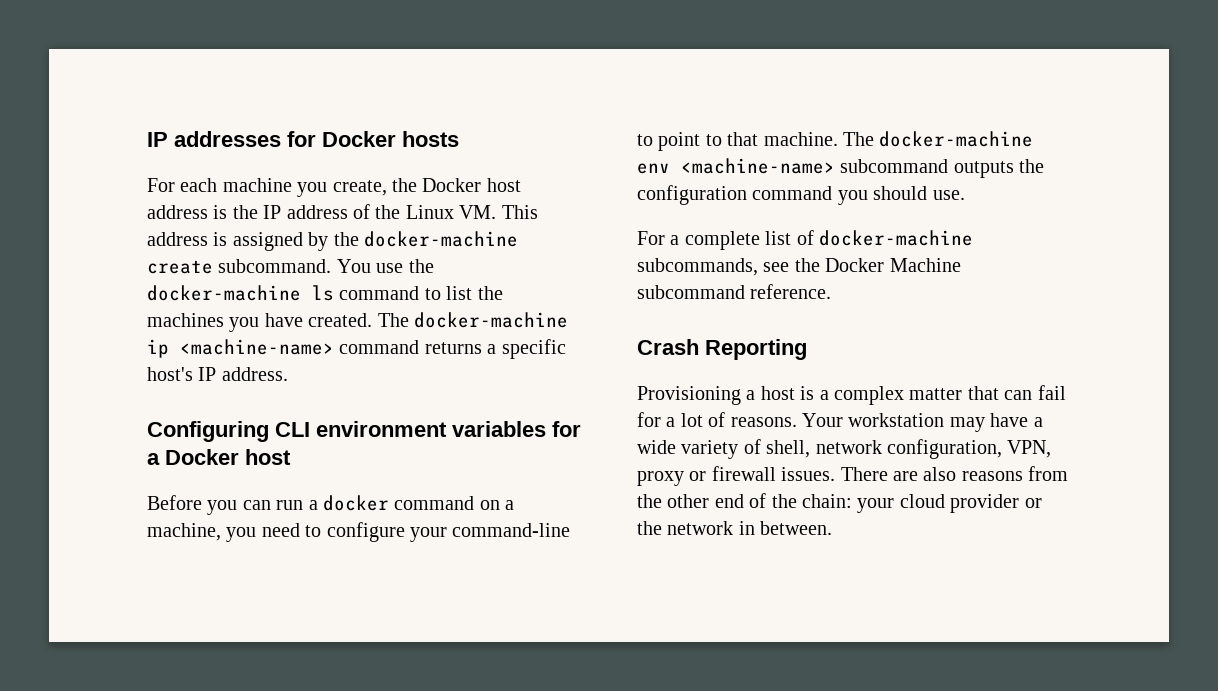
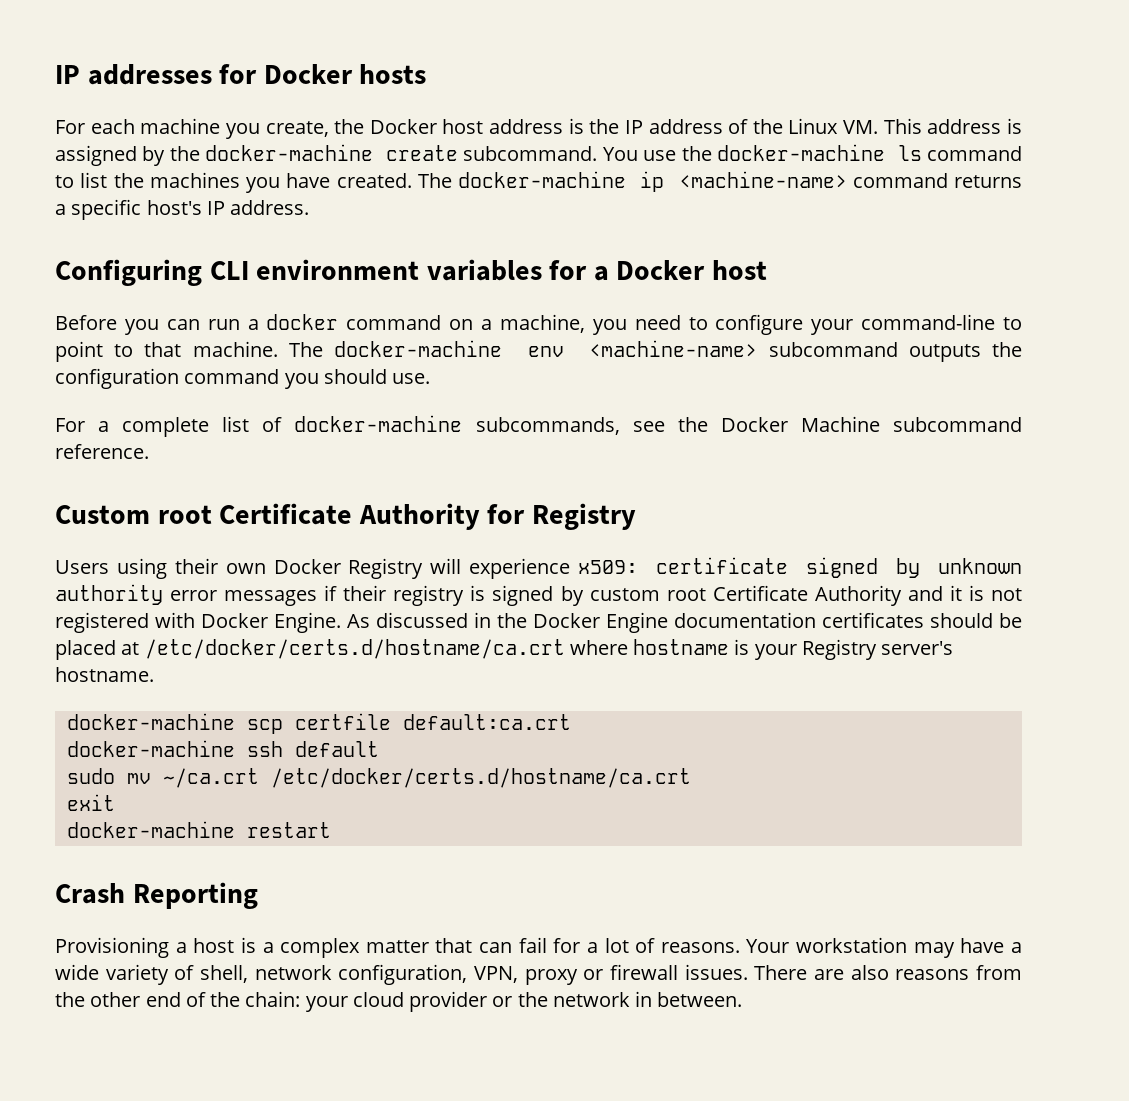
(832, 291) none -> [55,503,636,530] [55,557,1022,579] [55,584,1022,606] [55,612,1022,633] [55,639,954,660] [55,667,154,682] [66,713,571,734] [66,740,379,757] [66,768,691,788] [66,794,115,811] [66,821,331,838] // Custom root Certificate Authority for Registry // Users using their own Docker Registry will experience x509: certificate signed by unknown authority error messages if their registry is signed by custom root Certificate Authority and it is not registered with Docker Engine. As discussed in the Docker Engine documentation certificates should be placed at /etc/docker/certs.d/hostname/ca.crt where hostname is your Registry server's hostname. // docker-machine scp certfile default:ca.crt // docker-machine ssh default // sudo mv ~/ca.crt /etc/docker/certs.d/hostname/ca.crt // exit // docker-machine restart

